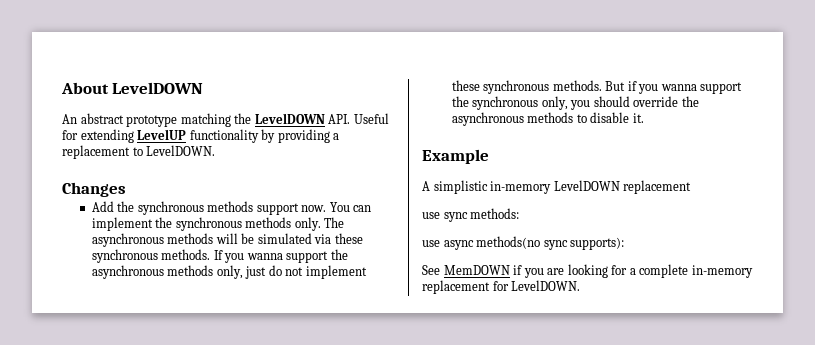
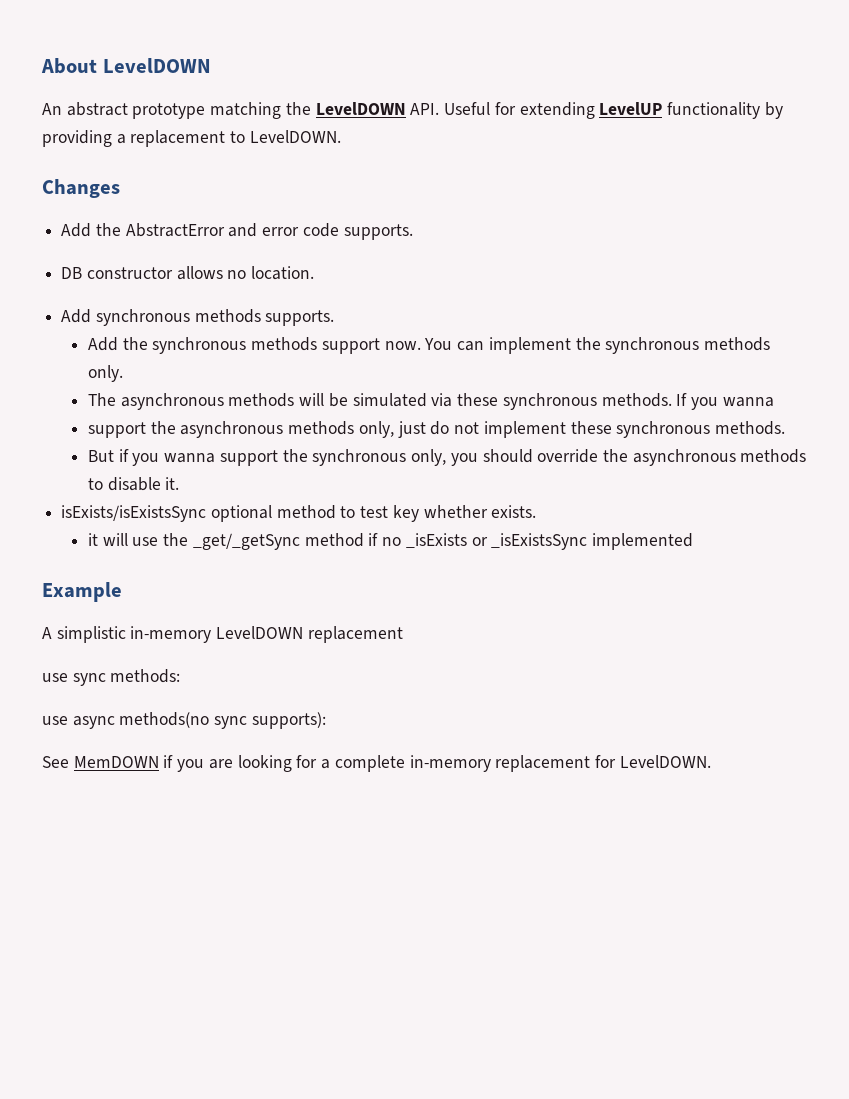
(126, 189) none -> [61,223,413,240] [61,266,315,280] [61,309,335,326] // Add the AbstractError and error code supports. // DB constructor allows no location. // Add synchronous methods supports.
(321, 224) none -> (124, 373) //
(283, 256) none -> (774, 402) //
(602, 85) none -> (786, 428) //
(644, 118) none -> [61,505,537,522] [88,533,694,550] // isExists/isExistsSync optional method to test key whether exists. // it will use the _get/_getSync method if no _isExists or _isExistsSync implemented

